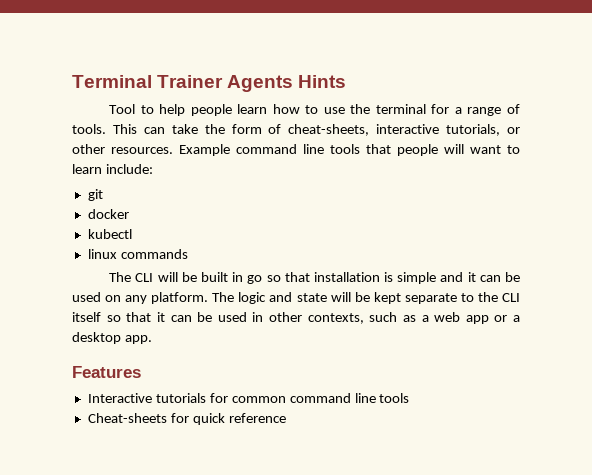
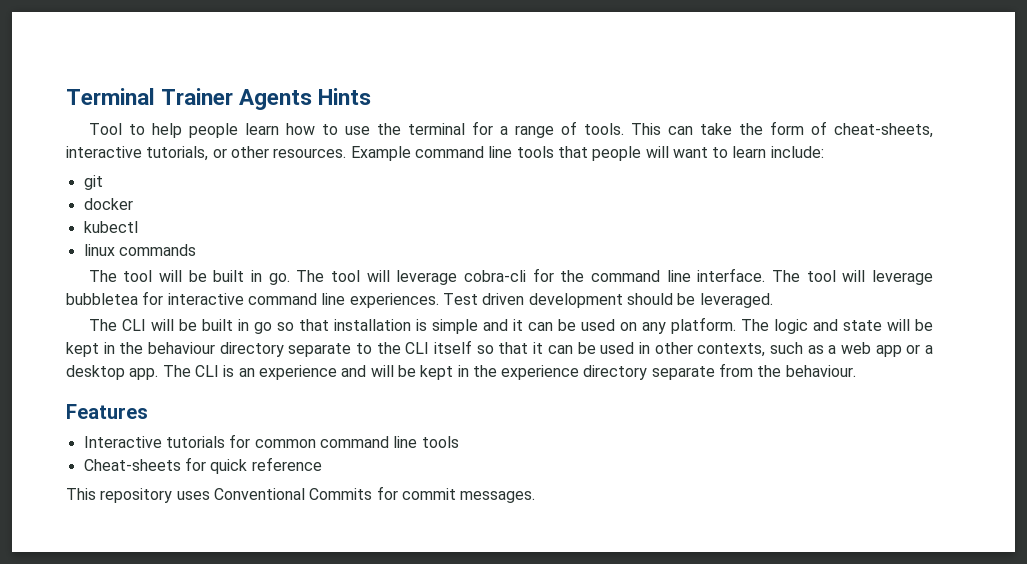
(188, 254) none -> [88,268,933,285] [66,291,773,308] // The tool will be built in go. The tool will leverage cobra-cli for the command line interface. The tool will leverage bubbletea for interactive command line experiences. Test driven development should be leveraged.
(401, 298) none -> [103,342,284,357] in the behaviour directory
(152, 339) none -> [162,363,856,380] The CLI is an experience and will be kept in the experience directory separate from the behaviour.
(286, 418) none -> [66,486,536,503] // This repository uses Conventional Commits for commit messages.

